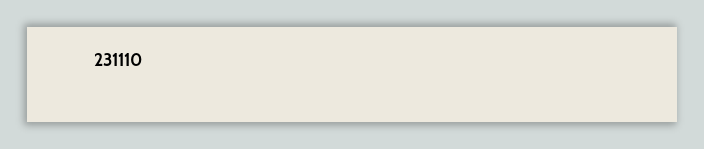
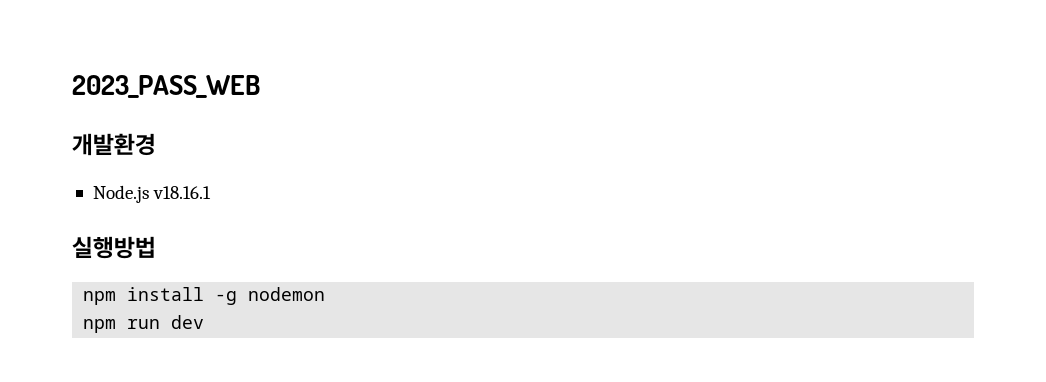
[94,53,142,66] 231110 -> [72,75,260,98] [72,133,156,156] [92,185,212,203] [72,236,156,259] [83,287,326,305] [83,315,205,333] 2023_PASS_WEB // 개발환경 // Node.js v18.16.1 // 실행방법 // npm install -g nodemon // npm run dev

